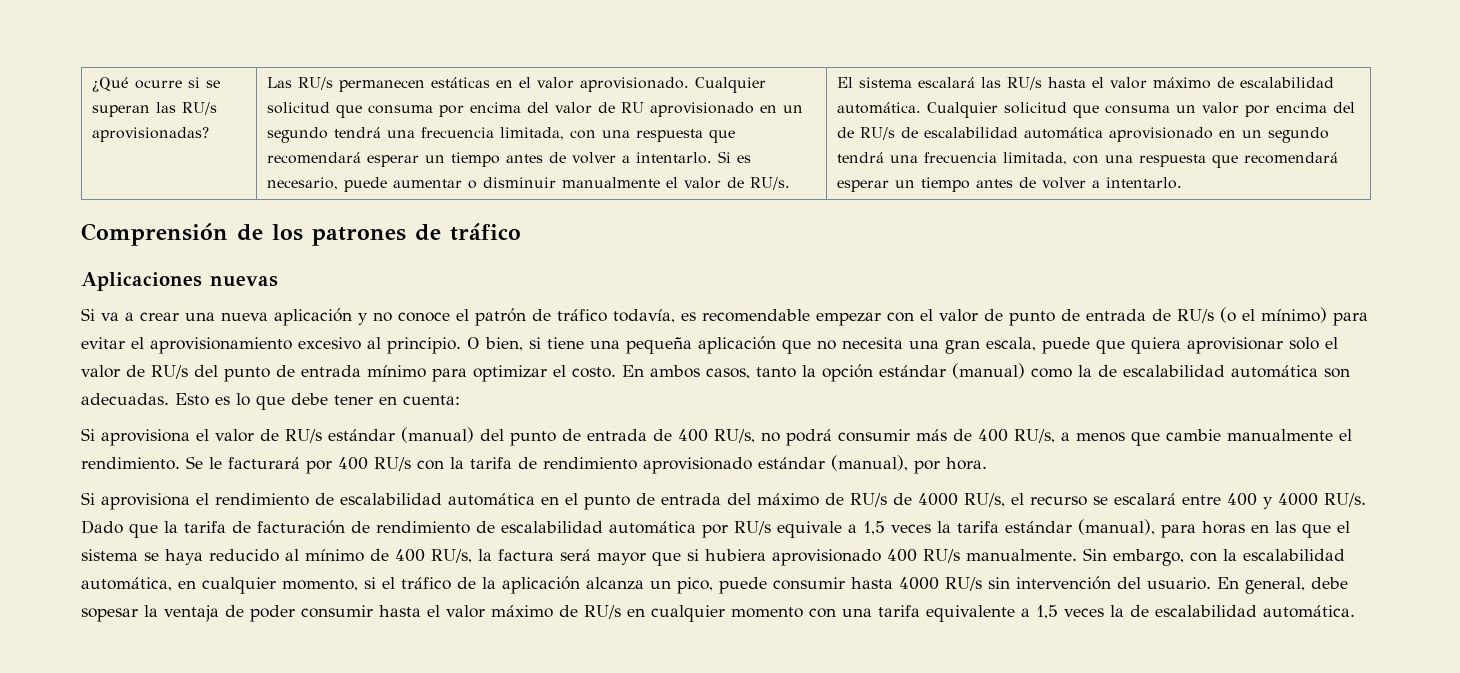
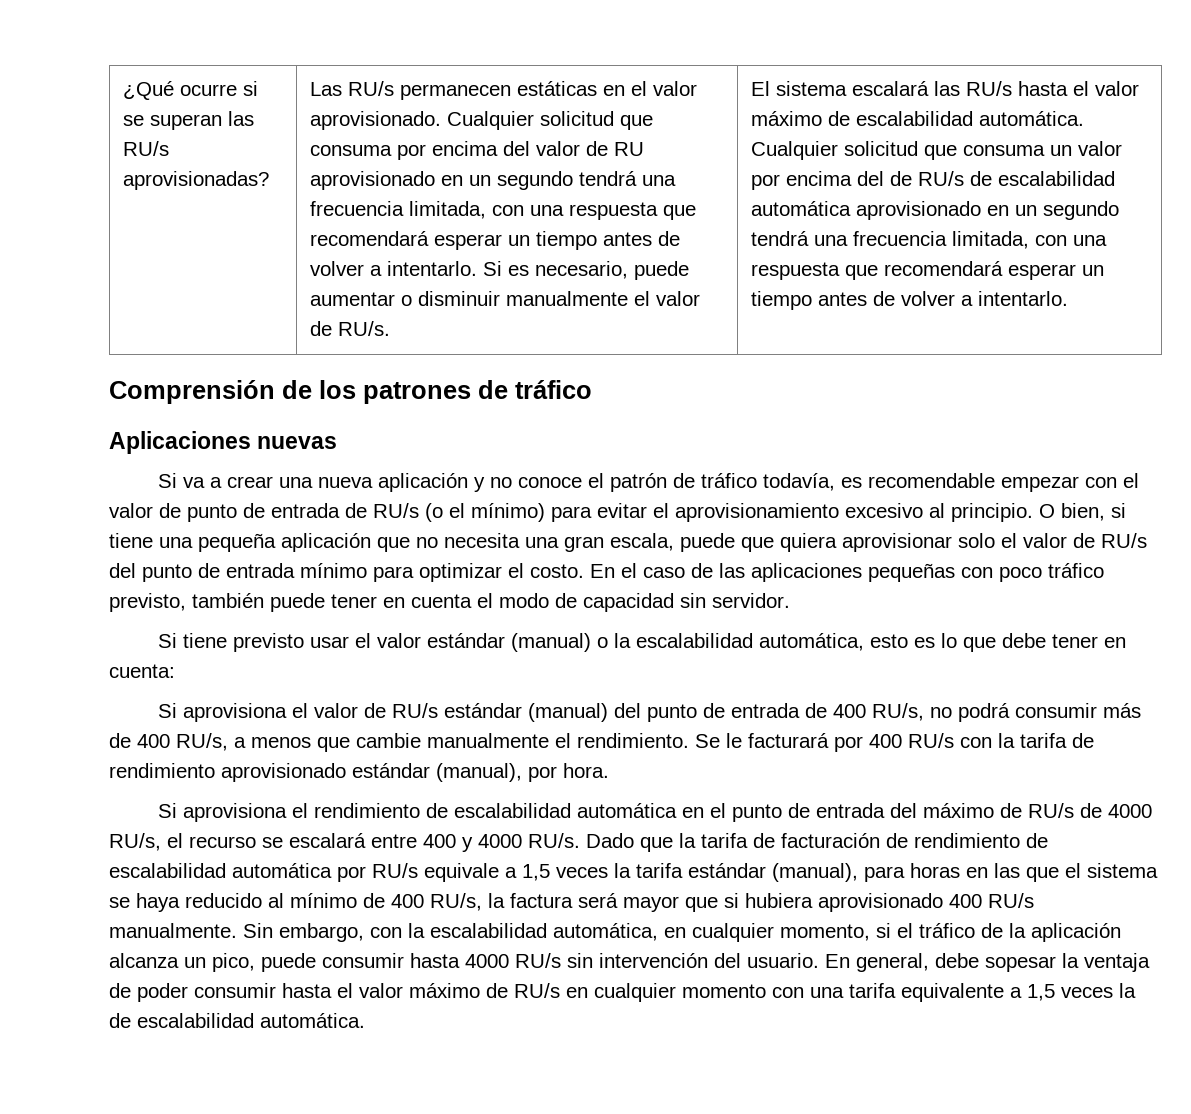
[650,363,1350,382] [81,393,209,406] ambos casos, tanto la opción estándar (manual) como la de escalabilidad automática son adecuadas. Esto -> [621,563,1104,582] [109,593,790,612] [157,633,908,652] el caso de las aplicaciones pequeñas con poco tráfico previsto, también puede tener en cuenta el modo de capacidad sin servidor. // Si tiene previsto usar el valor estándar (manual) o la escalabilidad automática, esto

